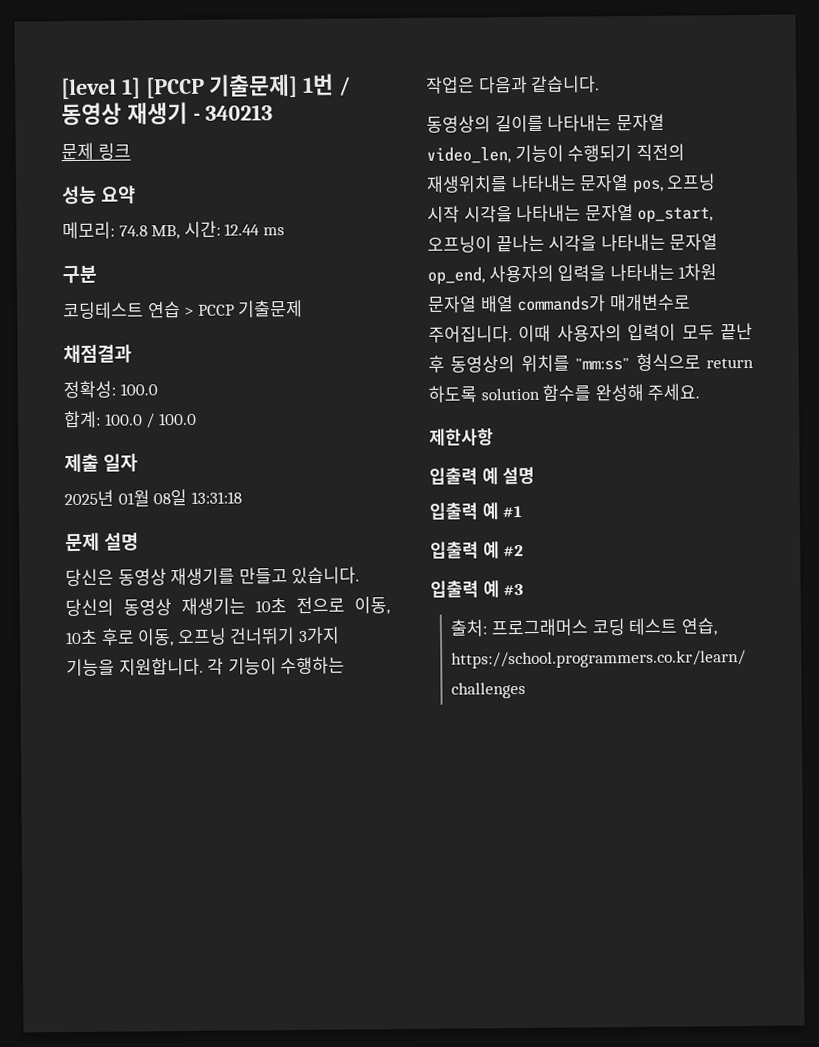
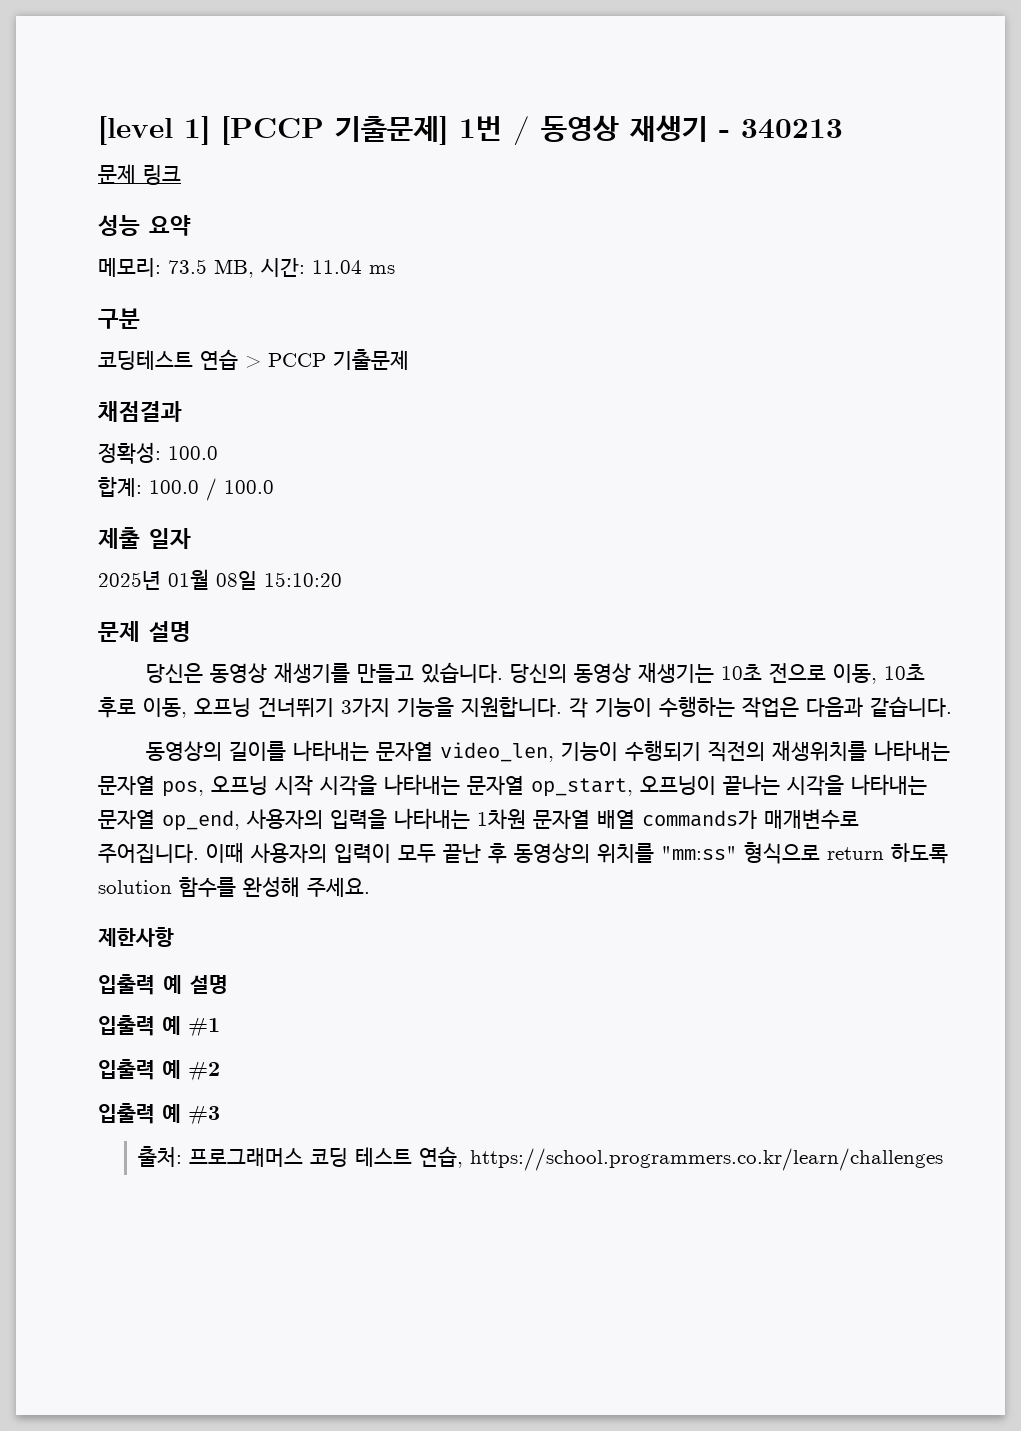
[118,225,148,237] 74.8 -> [168,259,207,274] 73.5
[224,223,261,236] 12.44 -> [312,260,362,274] 11.04
[190,491,242,504] 13:31:18 -> [264,572,342,587] 15:10:20

